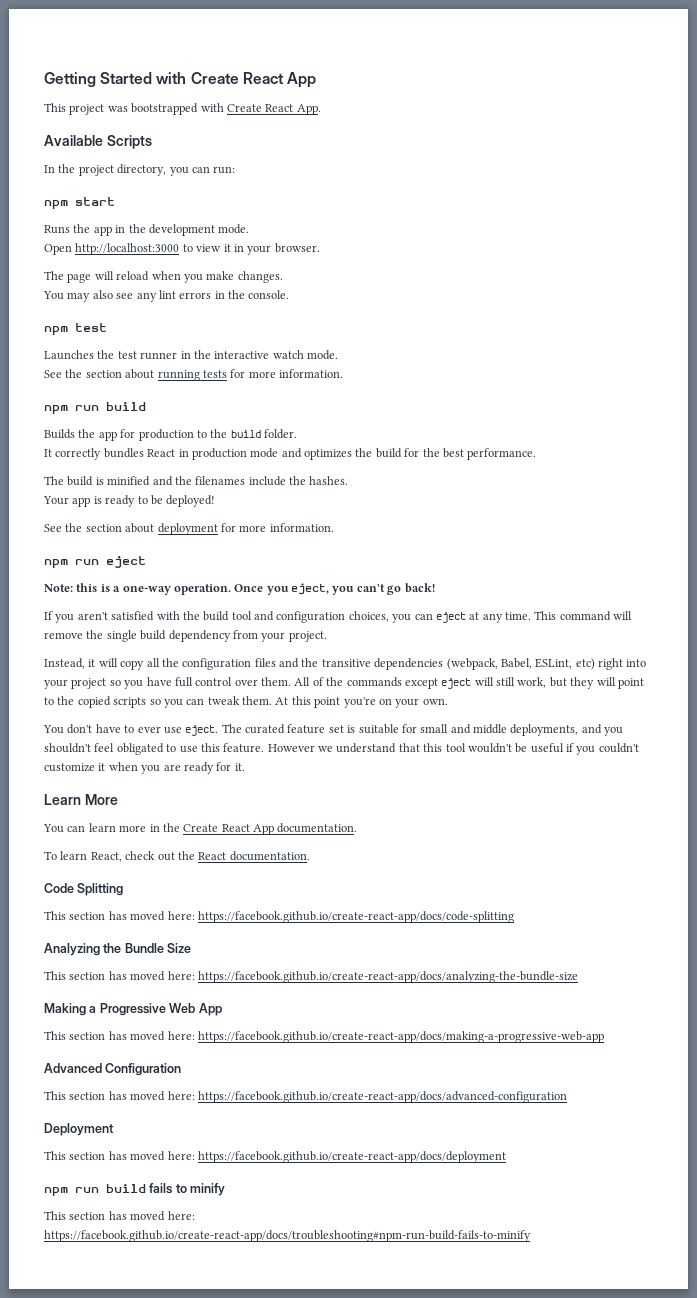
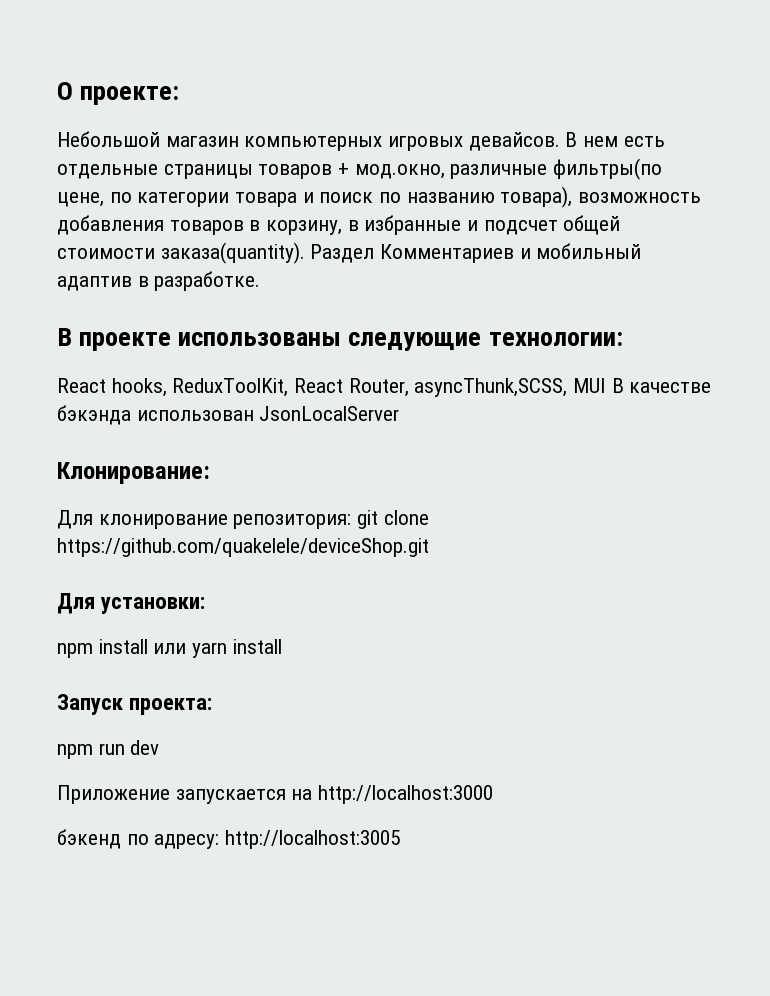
[44,72,316,88] [44,103,321,115] [44,135,152,149] [44,164,236,176] [44,197,115,209] [44,224,250,236] [44,243,320,255] [44,271,283,283] [43,290,290,302] [44,323,107,335] [44,350,338,360] [44,369,343,381] [44,402,146,414] [44,429,297,441] [44,448,537,460] [44,476,349,486] [43,495,216,507] [44,523,334,535] [44,556,146,568] [44,583,435,595] [44,611,633,623] [44,630,327,642] [44,658,647,670] [44,677,644,689] [44,696,448,708] [43,724,624,736] [44,743,639,755] [44,762,245,774] [44,794,118,805] [43,823,358,835] [44,851,310,862] [44,883,124,896] [44,911,514,923] [44,943,192,956] [44,971,578,983] [44,1003,222,1016] [44,1031,604,1043] [44,1063,182,1076] [44,1091,567,1103] [44,1123,114,1136] [44,1151,506,1163] [44,1183,226,1196] [44,1211,195,1221] [44,1230,531,1242] Getting Started with Create React App // This project was bootstrapped with Create React App. // Available Scripts // In the project directory, you can run: // npm start // Runs the app in the development mode. // Open http://localhost:3000 to view it in your browser. // The page will reload when you make changes. // You may also see any lint errors in the console. // npm test // Launches the test runner in the interactive watch mode. // See the section about running tests for more information. // npm run build // Builds the app for production to the build folder. // It correctly bundles React in production mode and optimizes the build for the best performance. // The build is minified and the filenames include the hashes. // Your app is ready to be deployed! // See the section about deployment for more information. // npm run eject // Note: this is a one-way operation. Once you eject, you can't go back! // If you aren't satisfied with the build tool and configuration choices, you can eject at any time. This command will remove the single build dependency from your project. // Instead, it will copy all the configuration files and the transitive dependencies (webpack, Babel, ESLint, etc) right into your project so you have full control over them. All of the commands except eject will still work, but they will point to the copied scripts so you can tweak them. At this point you're on your own. // You don't have to ever use eject. The curated feature set is suitable for small and middle deployments, and you shouldn't feel obligated to use this feature. However we understand that this tool wouldn't be useful if you couldn't customize it when you are ready for it. // Learn More // You can learn more in the Create React App documentation. // To learn React, check out the React documentation. // Code Splitting // This section has moved here: https://facebook.github.io/create-react-app/docs/code-splitting // Analyzing the Bundle Size // This section has moved here: https://facebook.github.io/create-react-app/docs/analyzing-the-bundle-size // Making a Progressive Web App // This section has moved here: https://facebook.github.io/create-react-app/docs/making-a-progressive-web-app // Advanced Configuration // This section has moved here: https://facebook.github.io/create-react-app/docs/advanced-configuration // Deployment // This section has moved here: https://facebook.github.io/create-react-app/docs/deployment // npm run build fails to minify // This section has moved here: https://facebook.github.io/create-react-app/docs/troubleshooting#npm-run-build-fails-to-minify -> [57,82,180,105] [57,131,665,151] [57,158,663,180] [57,186,702,208] [57,215,621,235] [57,242,642,264] [57,271,261,291] [57,328,623,351] [57,378,712,397] [57,405,400,425] [57,462,210,484] [57,510,429,529] [57,538,429,557] [57,593,206,614] [57,639,282,658] [57,694,213,715] [57,740,160,759] [57,785,494,804] [57,829,401,849] О проекте: // Небольшой магазин компьютерных игровых девайсов. В нем есть отдельные страницы товаров + мод.окно, различные фильтры(по цене, по категории товара и поиск по названию товара), возможность добавления товаров в корзину, в избранные и подсчет общей стоимости заказа(quantity). Раздел Комментариев и мобильный адаптив в разработке. // В проекте использованы следующие технологии: // React hooks, ReduxToolKit, React Router, asyncThunk,SCSS, MUI В качестве бэкэнда использован JsonLocalServer // Клонирование: // Для клонирование репозитория: git clone https://github.com/quakelele/deviceShop.git // Для установки: // npm install или yarn install // Запуск проекта: // npm run dev // Приложение запускается на http://localhost:3000 // бэкенд по адресу: http://localhost:3005

